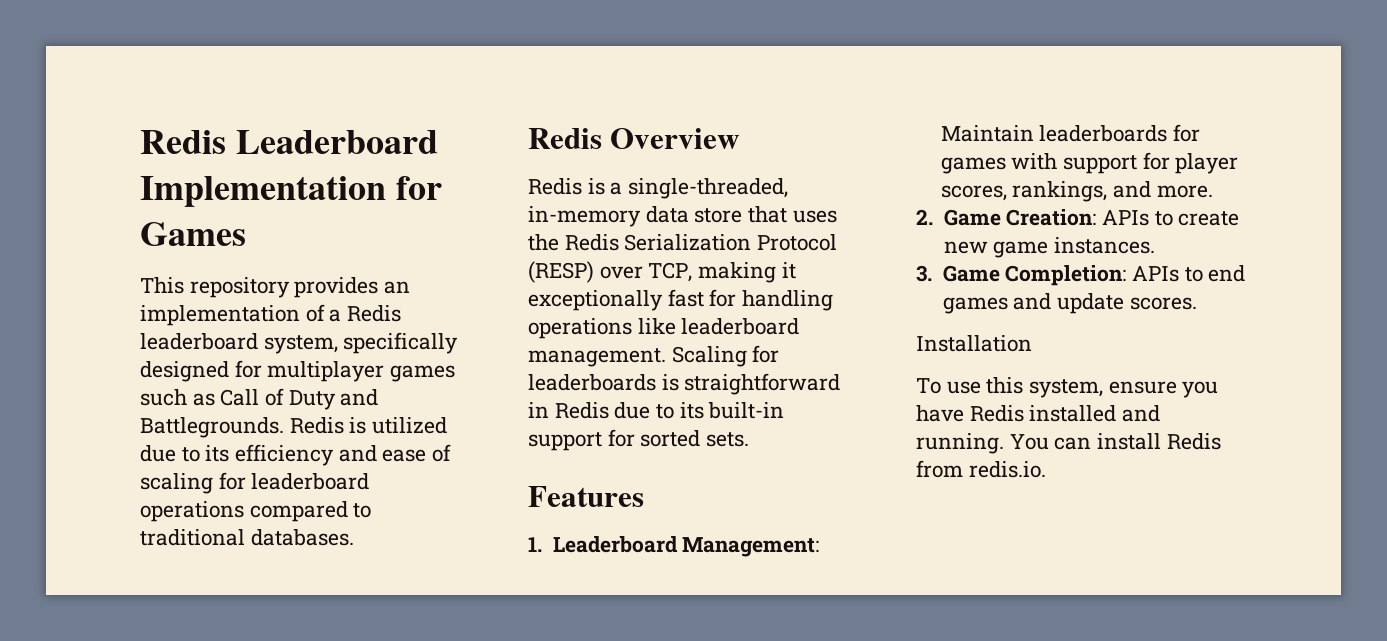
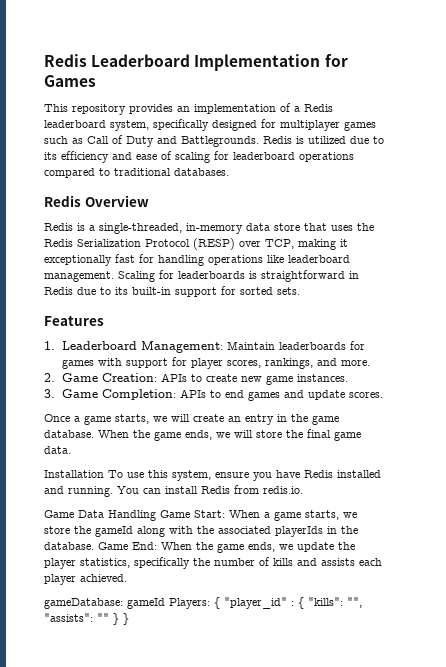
(1197, 303) none -> [44,414,339,425] [44,429,361,441] [44,446,71,454] // Once a game starts, we will create an entry in the game database. When the game ends, we will store the final game data.
(1032, 343) // -> (104, 474) none
(1046, 469) none -> [44,510,357,521] [44,526,358,537] [44,542,355,553] [44,557,382,569] [44,574,127,585] [44,597,362,609] [44,613,129,625] // Game Data Handling Game Start: When a game starts, we store the gameId along with the associated playerIds in the database. Game End: When the game ends, we update the player statistics, specifically the number of kills and assists each player achieved. // gameDatabase: gameId Players: { "player_id" : { "kills": "", "assists": "" } }

